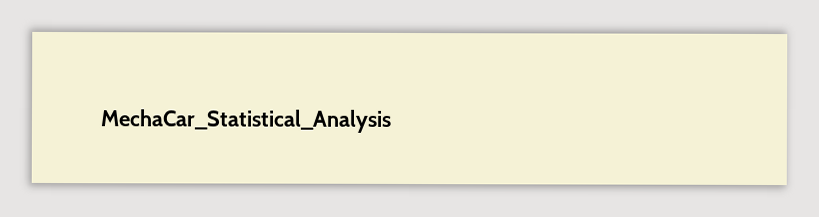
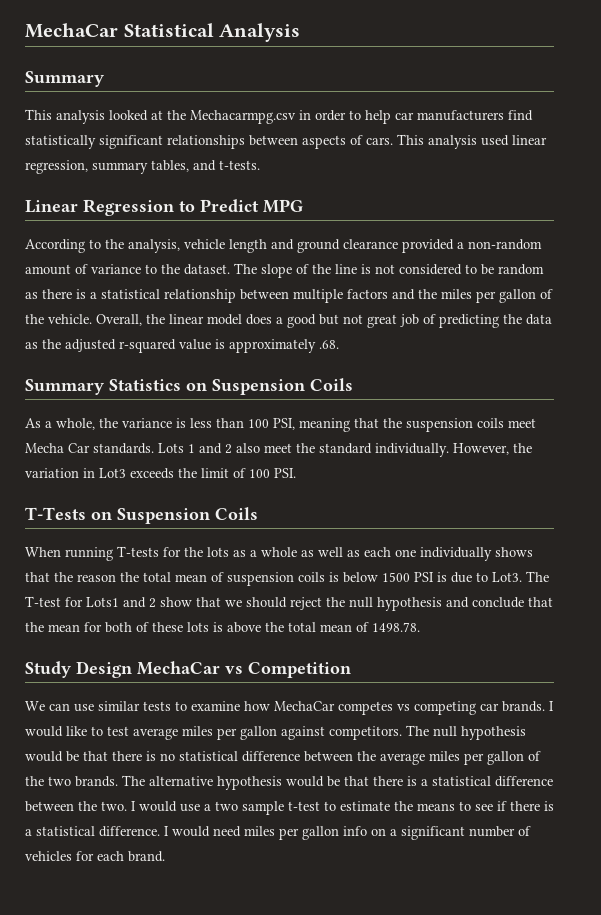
[100,109,391,133] MechaCar_Statistical_Analysis -> [25,23,301,42] [25,71,104,87] [25,109,533,124] [25,134,547,149] [25,160,260,174] [25,199,303,216] [25,239,542,253] [25,263,544,278] [25,289,553,303] [25,314,552,328] [25,339,339,353] [25,378,353,395] [25,418,536,432] [25,443,532,457] [25,468,296,479] [25,507,258,524] [25,546,533,561] [25,571,549,586] [25,596,553,611] [25,622,420,633] [25,661,351,678] [25,701,554,715] [25,725,526,740] [25,751,541,765] [25,775,553,790] [25,801,554,815] [25,826,531,840] [25,851,165,862] MechaCar Statistical Analysis // Summary // This analysis looked at the Mechacarmpg.csv in order to help car manufacturers find statistically significant relationships between aspects of cars. This analysis used linear regression, summary tables, and t-tests. // Linear Regression to Predict MPG // According to the analysis, vehicle length and ground clearance provided a non-random amount of variance to the dataset. The slope of the line is not considered to be random as there is a statistical relationship between multiple factors and the miles per gallon of the vehicle. Overall, the linear model does a good but not great job of predicting the data as the adjusted r-squared value is approximately .68. // Summary Statistics on Suspension Coils // As a whole, the variance is less than 100 PSI, meaning that the suspension coils meet Mecha Car standards. Lots 1 and 2 also meet the standard individually. However, the variation in Lot3 exceeds the limit of 100 PSI. // T-Tests on Suspension Coils // When running T-tests for the lots as a whole as well as each one individually shows that the reason the total mean of suspension coils is below 1500 PSI is due to Lot3. The T-test for Lots1 and 2 show that we should reject the null hypothesis and conclude that the mean for both of these lots is above the total mean of 1498.78. // Study Design MechaCar vs Competition // We can use similar tests to examine how MechaCar competes vs competing car brands. I would like to test average miles per gallon against competitors. The null hypothesis would be that there is no statistical difference between the average miles per gallon of the two brands. The alternative hypothesis would be that there is a statistical difference between the two. I would use a two sample t-test to estimate the means to see if there is a statistical difference. I would need miles per gallon info on a significant number of vehicles for each brand.

